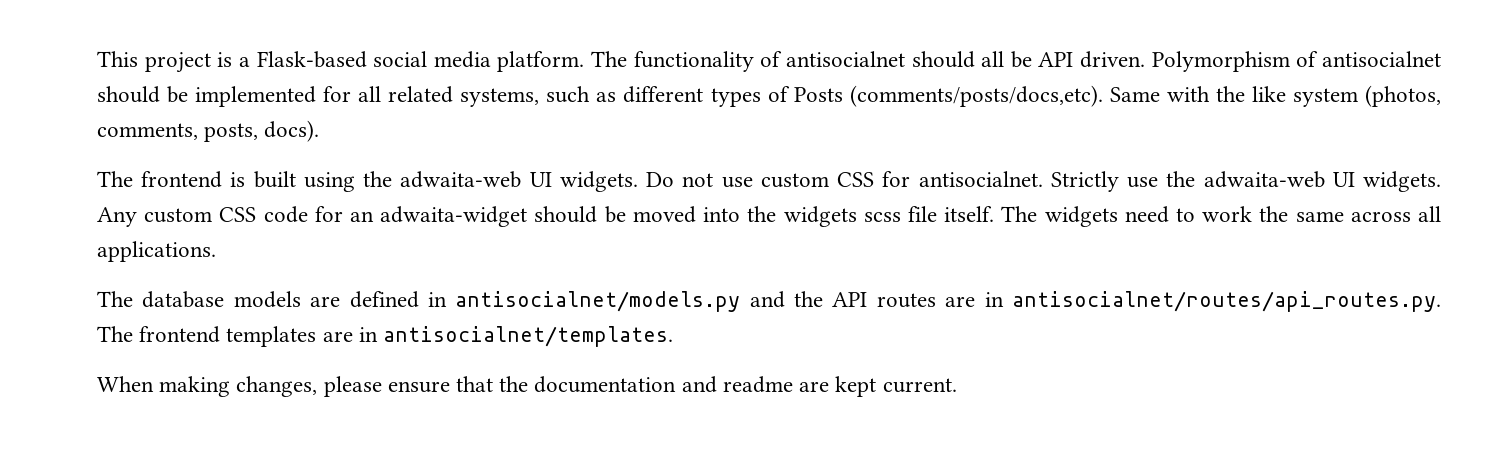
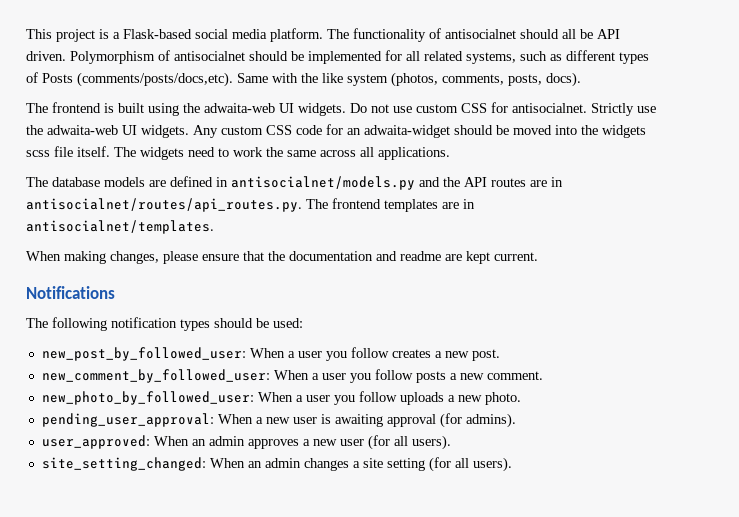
(957, 385) none -> [26,286,115,299] [26,317,303,331] [41,347,500,361] [41,369,543,383] [41,391,521,405] [41,413,516,428] [41,435,451,450] [41,457,512,472] // Notifications // The following notification types should be used: // new_post_by_followed_user: When a user you follow creates a new post. // new_comment_by_followed_user: When a user you follow posts a new comment. // new_photo_by_followed_user: When a user you follow uploads a new photo. // pending_user_approval: When a new user is awaiting approval (for admins). // user_approved: When an admin approves a new user (for all users). // site_setting_changed: When an admin changes a site setting (for all users).

